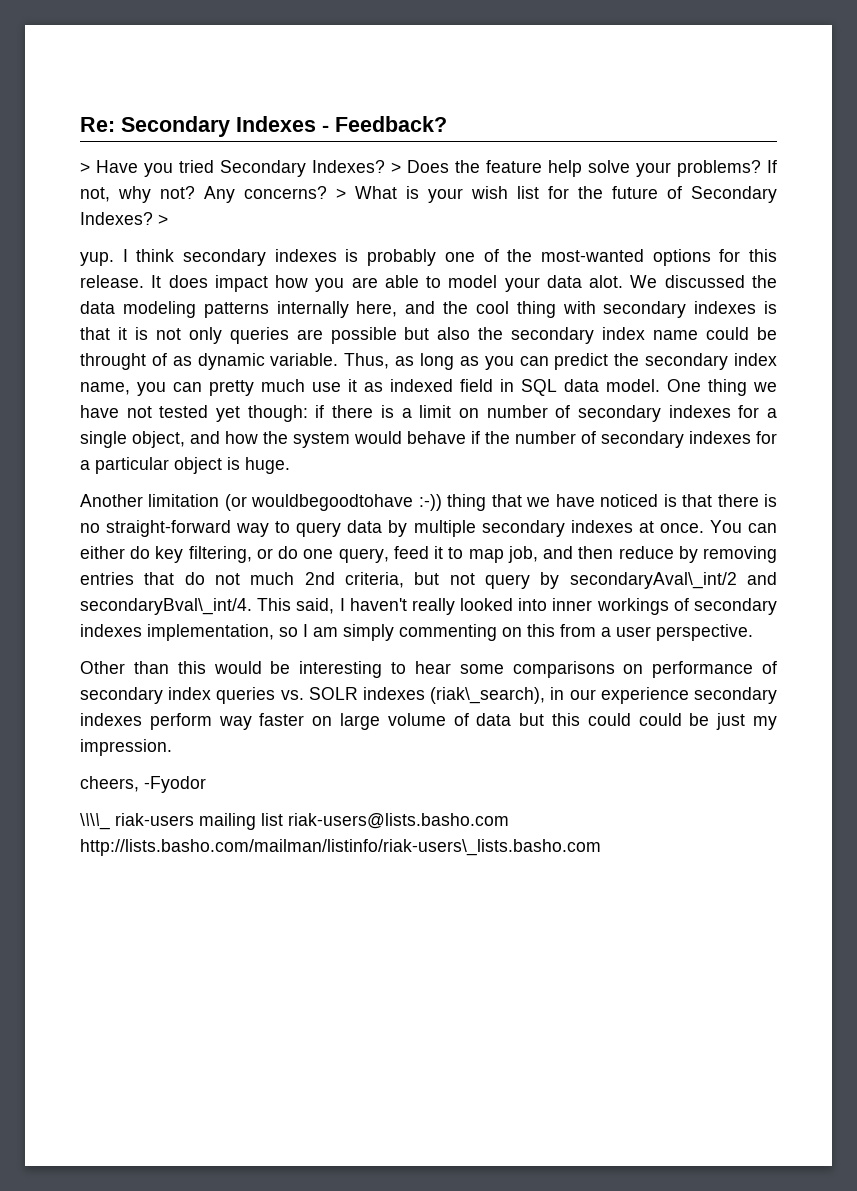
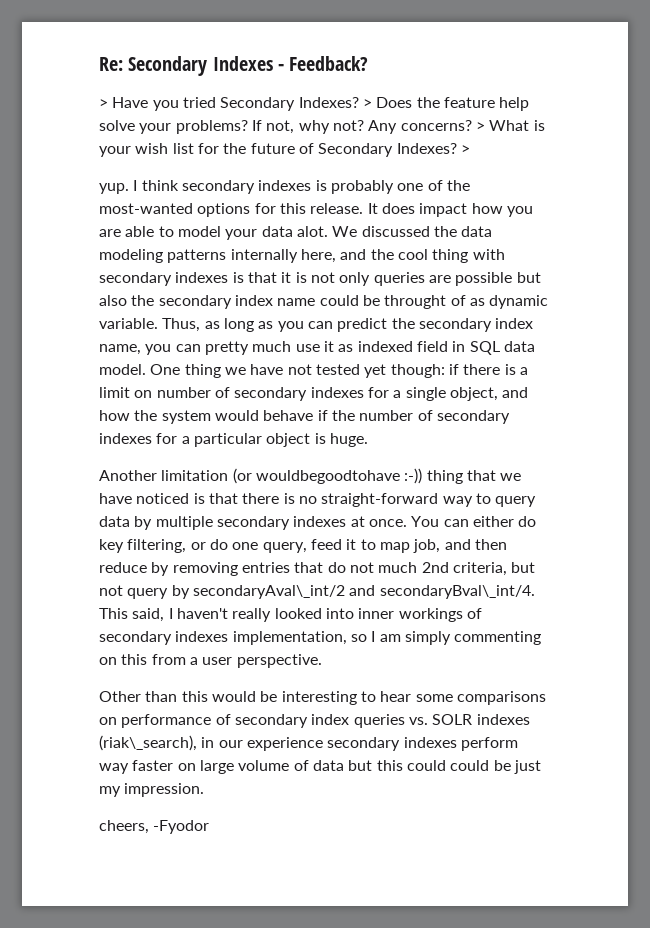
[80,813,509,830] [80,839,601,856] // \\\\_ riak-users mailing list riak-users@lists.basho.com http://lists.basho.com/mailman/listinfo/riak-users\_lists.basho.com -> (210, 827) none

